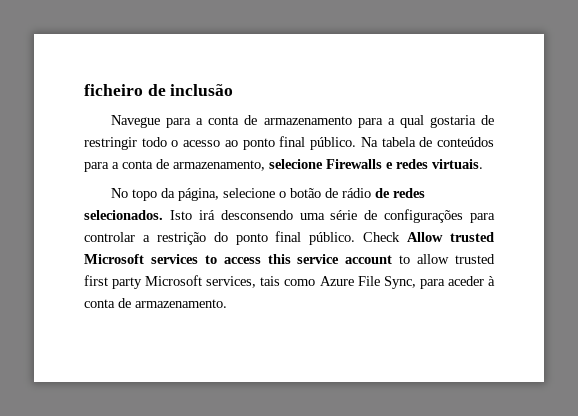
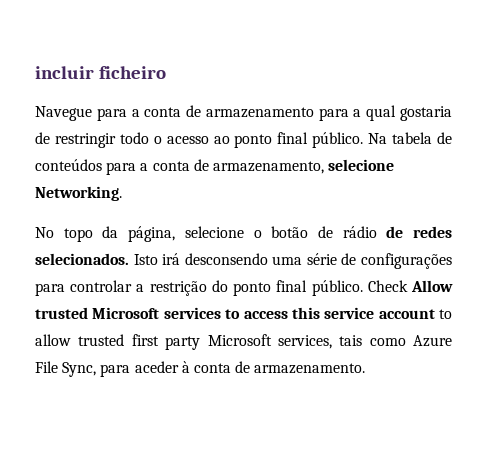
(84, 90) none -> [35,66,94,79] incluir
[147,84,234,96] de inclusão -> (167, 72) none
[326,159,483,169] Firewalls e redes virtuais. -> [35,186,122,201] Networking.

